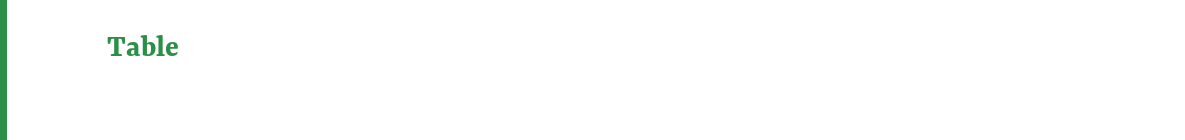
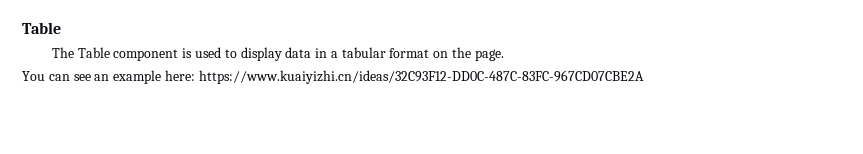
[107,35,179,56] Table -> [22,22,61,34] [51,47,504,61] [22,70,644,84] Table // The Table component is used to display data in a tabular format on the page. // You can see an example here: https://www.kuaiyizhi.cn/ideas/32C93F12-DD0C-487C-83FC-967CD07CBE2A

